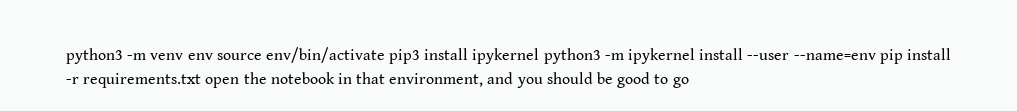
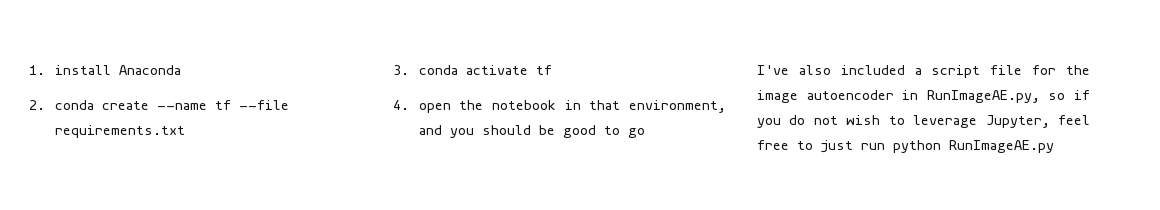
[66,47,951,64] [66,73,202,88] python3 -m venv env source env/bin/activate pip3 install ipykernel python3 -m ipykernel install --user --name=env pip install -r requirements.txt -> [29,65,181,75] [29,100,289,110] [54,125,185,138] [393,65,552,75] [393,100,409,110] 1. install Anaconda // 2. conda create --name tf --file requirements.txt // 3. conda activate tf // 4.
(689, 82) none -> [757,65,1090,78] [757,90,1090,103] [757,115,1090,128] [757,140,1054,153] // I've also included a script file for the image autoencoder in RunImageAE.py, so if you do not wish to leverage Jupyter, feel free to just run python RunImageAE.py

